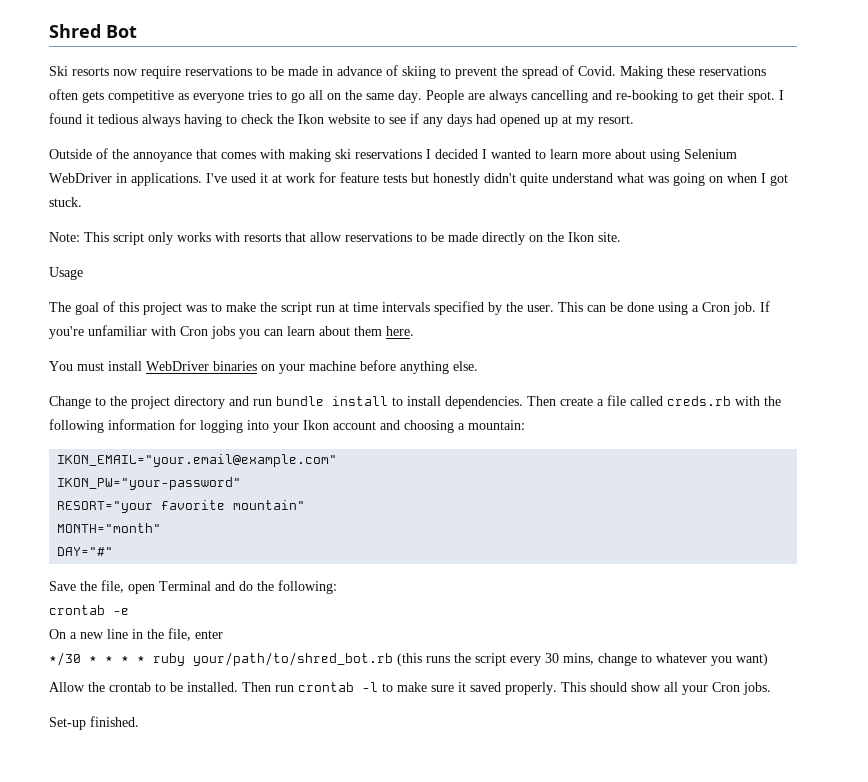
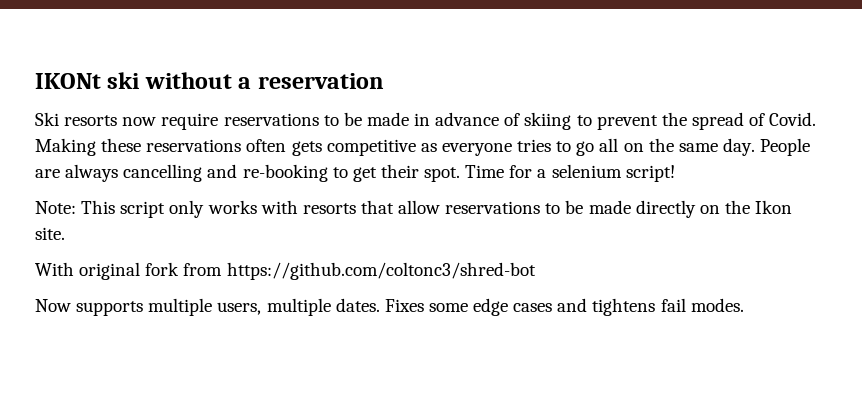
[49,24,137,38] Shred Bot -> [35,72,384,89] IKONt ski without a reservation
[779,90,784,100] [49,113,634,127] [49,148,737,162] [49,172,788,186] [49,197,82,207] I found it tedious always having to check the Ikon website to see if any days had opened up at my resort. // Outside of the annoyance that comes with making ski reservations I decided I wanted to learn more about using Selenium WebDriver in applications. I've used it at work for feature tests but honestly didn't quite understand what was going on when I got stuck. -> [465,164,675,182] Time for a selenium script!
[49,267,83,280] [49,301,770,315] [49,325,414,339] [49,360,478,374] [49,395,781,409] [49,419,525,433] [57,454,338,467] [57,477,242,490] [57,500,306,513] [57,523,162,533] [57,547,114,556] [49,580,337,594] [49,605,129,615] [49,628,223,641] [49,652,768,666] [49,682,771,695] [49,716,139,730] Usage // The goal of this project was to make the script run at time intervals specified by the user. This can be done using a Cron job. If you're unfamiliar with Cron jobs you can learn about them here. // You must install WebDriver binaries on your machine before anything else. // Change to the project directory and run bundle install to install dependencies. Then create a file called creds.rb with the following information for logging into your Ikon account and choosing a mountain: // IKON_EMAIL="your.email@example.com" // IKON_PW="your-password" // RESORT="your favorite mountain" // MONTH="month" // DAY="#" // Save the file, open Terminal and do the following: // crontab -e // On a new line in the file, enter // */30 * * * * ruby your/path/to/shred_bot.rb (this runs the script every 30 mins, change to whatever you want) // Allow the crontab to be installed. Then run crontab -l to make sure it saved properly. This should show all your Cron jobs. // Set-up finished. -> [35,262,536,280] [35,298,744,316] With original fork from https://github.com/coltonc3/shred-bot // Now supports multiple users, multiple dates. Fixes some edge cases and tightens fail modes.

